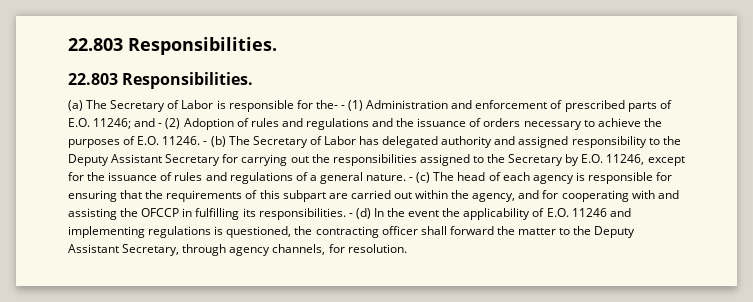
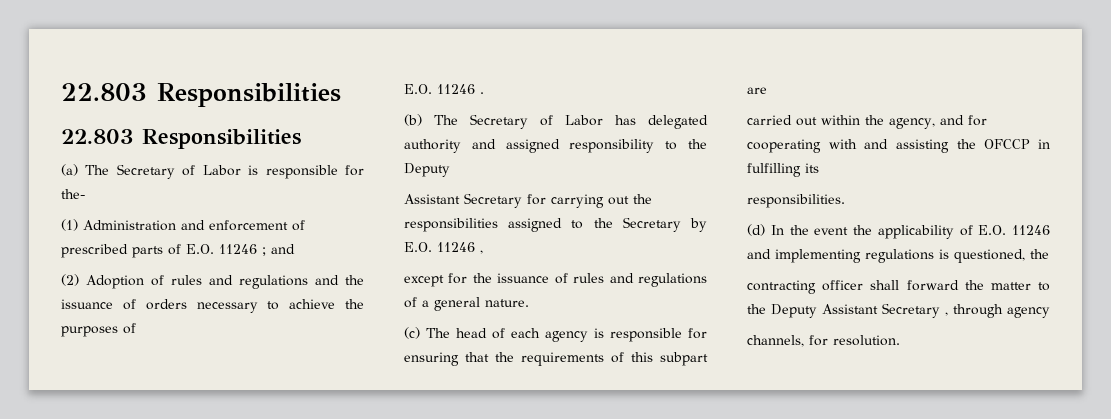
[68,37,277,55] [68,72,254,89] 22.803 Responsibilities. // 22.803 Responsibilities. -> [61,83,341,107] [61,129,301,149] 22.803 Responsibilities // 22.803 Responsibilities
[340,105,345,109] - -> (85, 194) //
[93,118,163,129] 11246; and - -> [219,244,295,256] 11246 ; and //
[137,136,208,145] E.O. 11246. - -> [404,84,484,94] // E.O. 11246 . //
(109, 160) none -> (450, 170) //
[606,154,645,165] 11246, -> [437,242,483,254] 11246 , //
[409,177,414,181] - -> (529, 303) //
(348, 196) none -> (767, 90) //
(256, 212) none -> (819, 168) //
[348,213,353,217] - -> (845, 201) //
(313, 230) none -> (1049, 254) //
[122,244,180,256] Secretary, -> [882,303,948,318] Secretary ,
(271, 251) none -> (1050, 312) //

